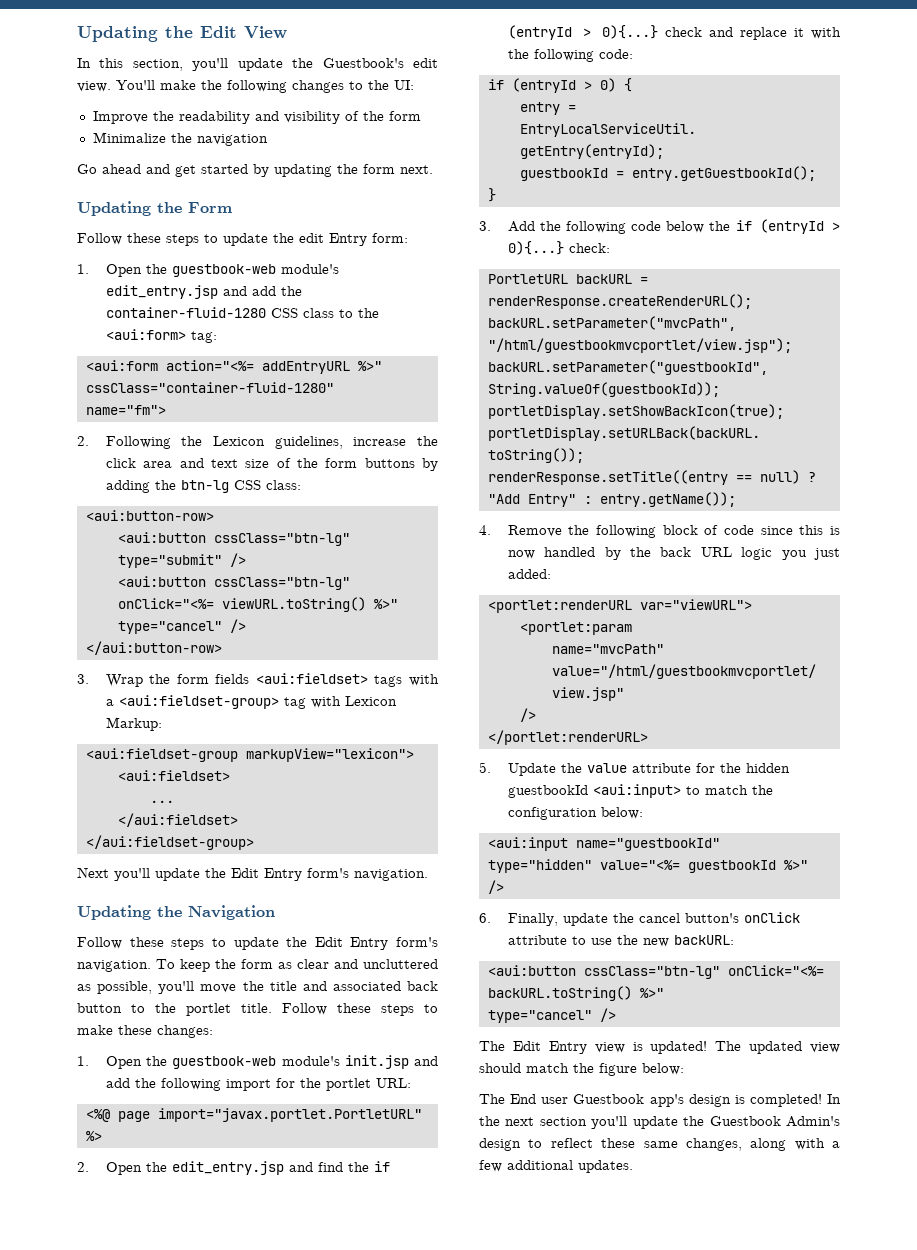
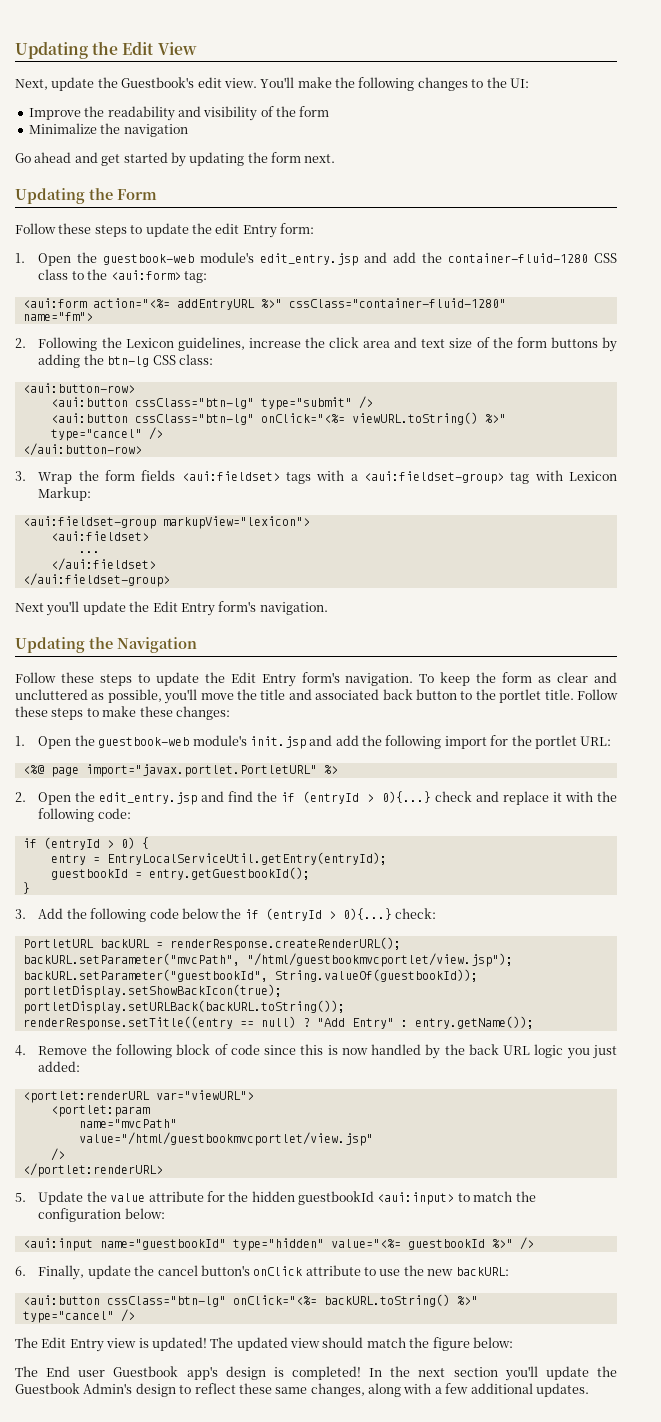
[77,58,229,71] In this section, you'll -> [15,79,48,90] Next,

